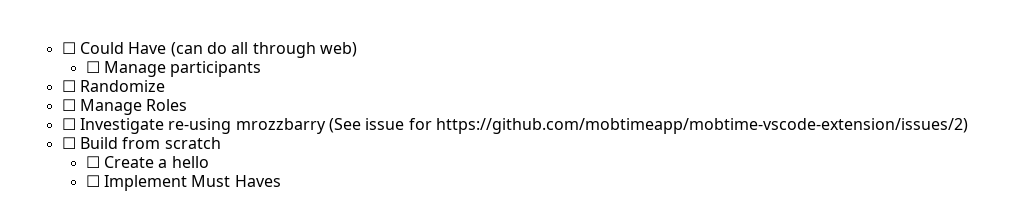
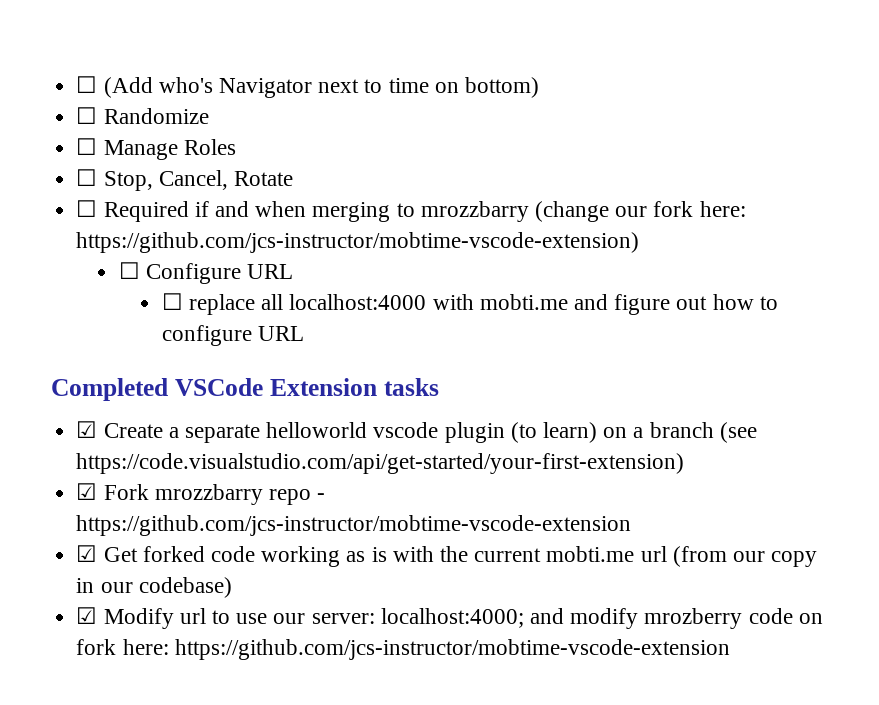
[61,42,357,58] [85,61,262,77] ☐ Could Have (can do all through web) // ☐ Manage participants -> [76,76,539,98] ☐ (Add who's Navigator next to time on bottom)
[79,118,968,134] [61,137,221,149] [85,156,209,168] [85,175,281,191] Investigate re-using mrozzbarry (See issue for https://github.com/mobtimeapp/mobtime-vscode-extension/issues/2) // ☐ Build from scratch // ☐ Create a hello // ☐ Implement Must Haves -> [103,170,293,191] [76,200,746,222] [76,232,640,253] [119,262,294,284] [161,293,778,315] [161,325,304,346] [51,378,439,401] [76,421,757,443] [76,453,685,474] [76,483,326,505] [76,515,632,536] [76,545,818,567] [76,577,232,598] [76,607,823,629] [76,639,730,660] Stop, Cancel, Rotate // ☐ Required if and when merging to mrozzbarry (change our fork here: https://github.com/jcs-instructor/mobtime-vscode-extension) // ☐ Configure URL // ☐ replace all localhost:4000 with mobti.me and figure out how to configure URL // Completed VSCode Extension tasks // ☑ Create a separate helloworld vscode plugin (to learn) on a branch (see https://code.visualstudio.com/api/get-started/your-first-extension) // ☑ Fork mrozzbarry repo - https://github.com/jcs-instructor/mobtime-vscode-extension // ☑ Get forked code working as is with the current mobti.me url (from our copy in our codebase) // ☑ Modify url to use our server: localhost:4000; and modify mrozberry code on fork here: https://github.com/jcs-instructor/mobtime-vscode-extension

